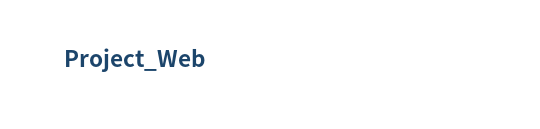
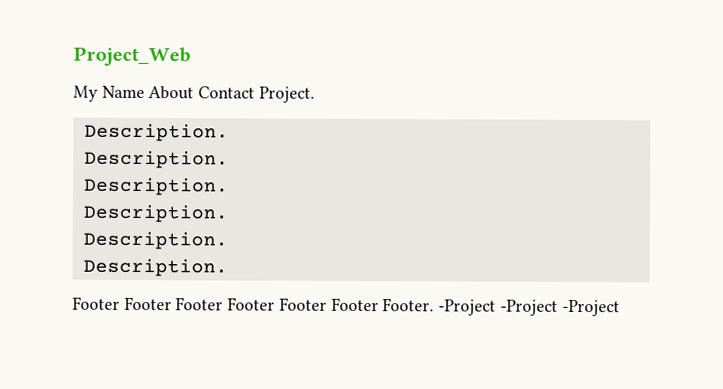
(205, 60) none -> [73,85,315,103] [83,123,229,142] [83,150,229,169] [82,177,229,196] [82,204,228,223] [82,231,228,250] [82,258,228,277] [72,296,620,317] // My Name About Contact Project. // Description. // Description. // Description. // Description. // Description. // Description. // Footer Footer Footer Footer Footer Footer Footer. -Project -Project -Project

